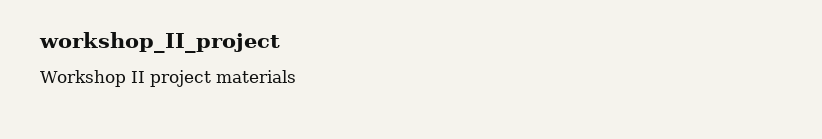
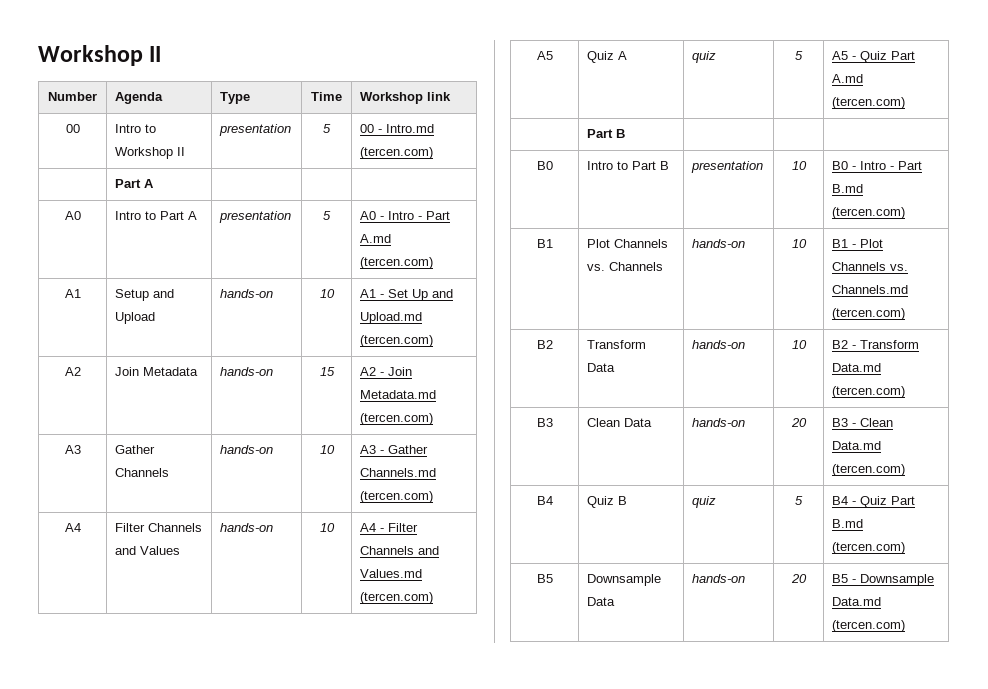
[39,32,280,53] [40,70,296,87] workshop_II_project // Workshop II project materials -> [38,45,162,66] [48,92,97,101] [115,92,164,104] [220,92,251,104] [311,92,342,101] [360,92,452,104] [65,124,80,133] [115,124,157,133] [115,147,186,159] [219,124,292,136] [323,124,331,133] [360,124,435,133] [360,147,434,159] [115,179,155,188] [64,211,81,220] [115,211,198,220] [219,211,292,223] [323,211,331,220] [360,211,451,220] [360,234,392,243] [360,257,434,269] [64,289,81,298] [115,289,175,301] [115,312,156,324] [220,289,274,298] [319,289,335,298] [360,289,454,301] [360,312,423,324] [360,335,434,347] [64,367,81,376] [115,367,199,376] [220,367,274,376] [319,367,335,376] [360,367,413,376] [360,390,437,399] [360,413,434,425] [64,445,81,454] [115,445,156,454] [115,468,170,477] [220,445,274,454] [319,445,335,454] [360,445,429,454] [360,468,437,477] [360,491,434,503] [64,523,81,532] [115,523,203,532] [115,546,181,555] [220,523,274,532] [319,523,335,532] [360,523,419,532] [360,546,440,555] [360,569,423,578] [360,592,434,604] [536,51,553,60] [587,51,628,63] [692,51,717,63] [795,51,803,60] [832,51,916,63] [832,74,864,83] [832,97,906,109] [587,129,626,138] [536,161,553,170] [587,161,670,170] [691,161,764,173] [791,161,807,170] [832,161,923,170] [832,184,864,193] [832,207,906,219] [536,239,553,248] [587,239,669,248] [587,262,664,271] [692,239,746,248] [791,239,807,248] [832,239,884,248] [832,262,909,271] [832,285,909,294] [832,308,906,320] [536,340,553,349] [587,340,647,349] [587,363,616,372] [692,340,746,349] [791,340,807,349] [832,340,920,349] [832,363,882,372] [832,386,906,398] [536,418,553,427] [587,418,653,427] [692,418,746,427] [790,418,807,427] [832,418,894,427] [832,441,882,450] [832,464,906,476] [536,496,553,505] [587,496,628,508] [692,496,717,508] [795,496,803,505] [832,496,916,508] [832,519,864,528] [832,542,906,554] [536,574,553,583] [587,574,662,586] [587,597,616,606] [692,574,746,583] [790,574,807,583] [832,574,935,586] [832,597,882,606] [832,620,906,632] Workshop II // Number | Agenda | Type | Time | Workshop link // 00 | Intro to Workshop II | presentation | 5 | 00 - Intro.md (tercen.com) // | Part A | | | // A0 | Intro to Part A | presentation | 5 | A0 - Intro - Part A.md (tercen.com) // A1 | Setup and Upload | hands-on | 10 | A1 - Set Up and Upload.md (tercen.com) // A2 | Join Metadata | hands-on | 15 | A2 - Join Metadata.md (tercen.com) // A3 | Gather Channels | hands-on | 10 | A3 - Gather Channels.md (tercen.com) // A4 | Filter Channels and Values | hands-on | 10 | A4 - Filter Channels and Values.md (tercen.com) // A5 | Quiz A | quiz | 5 | A5 - Quiz Part A.md (tercen.com) // | Part B | | | // B0 | Intro to Part B | presentation | 10 | B0 - Intro - Part B.md (tercen.com) // B1 | Plot Channels vs. Channels | hands-on | 10 | B1 - Plot Channels vs. Channels.md (tercen.com) // B2 | Transform Data | hands-on | 10 | B2 - Transform Data.md (tercen.com) // B3 | Clean Data | hands-on | 20 | B3 - Clean Data.md (tercen.com) // B4 | Quiz B | quiz | 5 | B4 - Quiz Part B.md (tercen.com) // B5 | Downsample Data | hands-on | 20 | B5 - Downsample Data.md (tercen.com)

